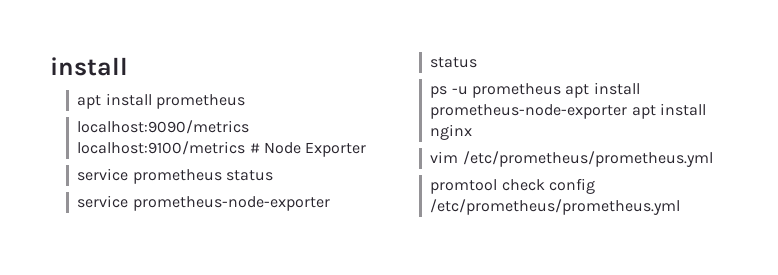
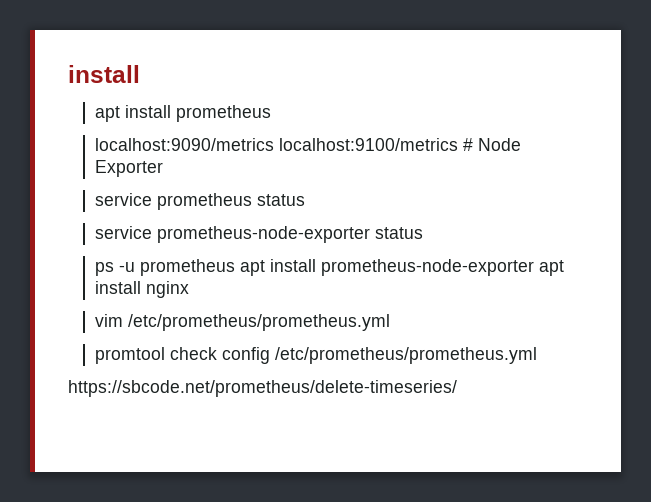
(681, 207) none -> [68,380,457,397] // https://sbcode.net/prometheus/delete-timeseries/

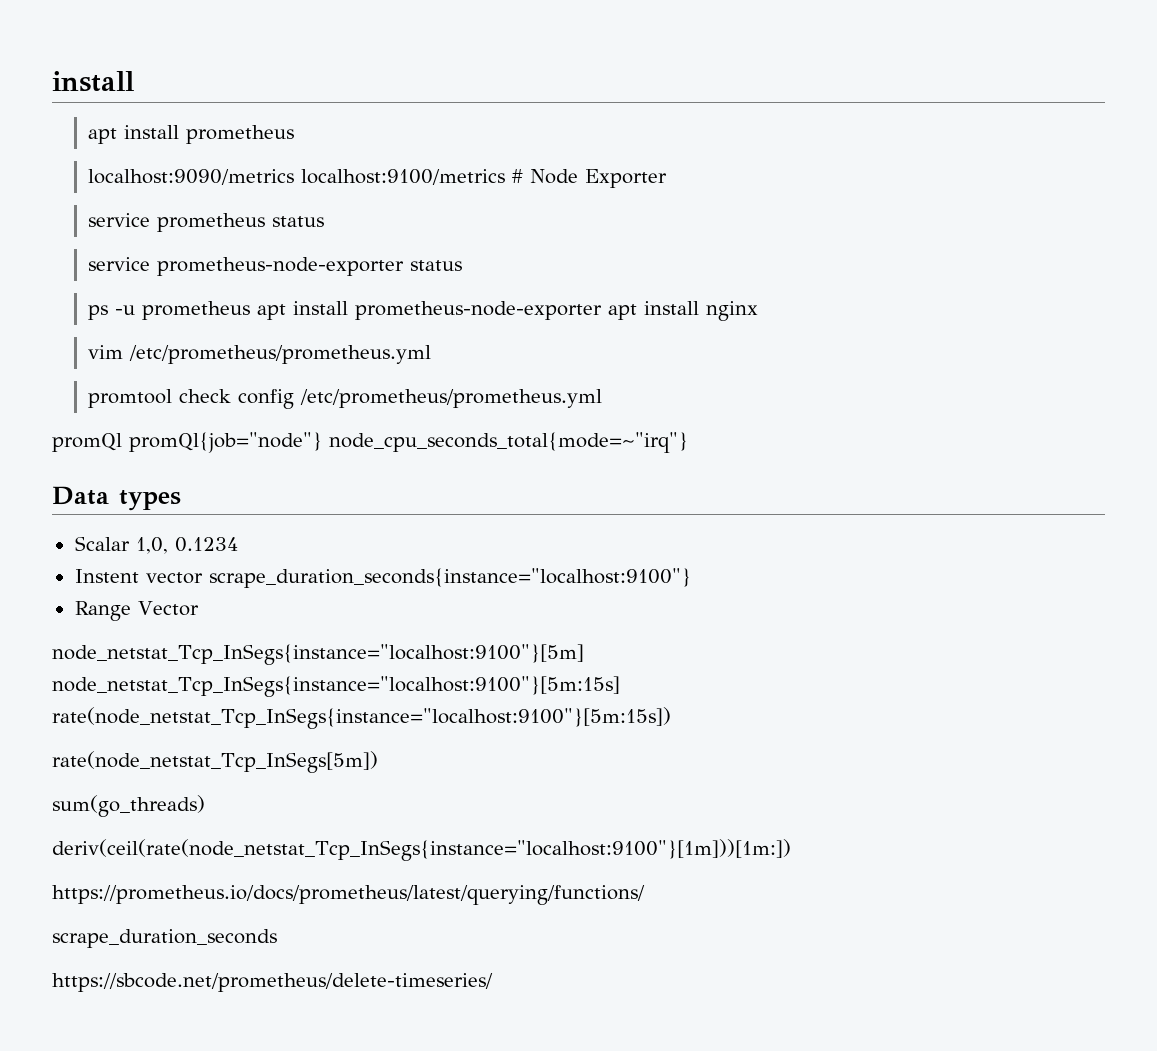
(538, 355) none -> [52,432,688,453] [52,486,181,511] [74,536,238,554] [74,568,691,588] [74,601,199,621] [52,644,584,665] [52,676,620,697] [52,707,671,729] [52,751,378,773] [52,795,205,817] [52,839,791,861] [52,885,645,905] [52,929,277,948] // promQl promQl{job="node"} node_cpu_seconds_total{mode=~"irq"} // Data types // Scalar 1,0, 0.1234 // Instent vector scrape_duration_seconds{instance="localhost:9100"} // Range Vector // node_netstat_Tcp_InSegs{instance="localhost:9100"}[5m] node_netstat_Tcp_InSegs{instance="localhost:9100"}[5m:15s] rate(node_netstat_Tcp_InSegs{instance="localhost:9100"}[5m:15s]) // rate(node_netstat_Tcp_InSegs[5m]) // sum(go_threads) // deriv(ceil(rate(node_netstat_Tcp_InSegs{instance="localhost:9100"}[1m]))[1m:]) // https://prometheus.io/docs/prometheus/latest/querying/functions/ // scrape_duration_seconds

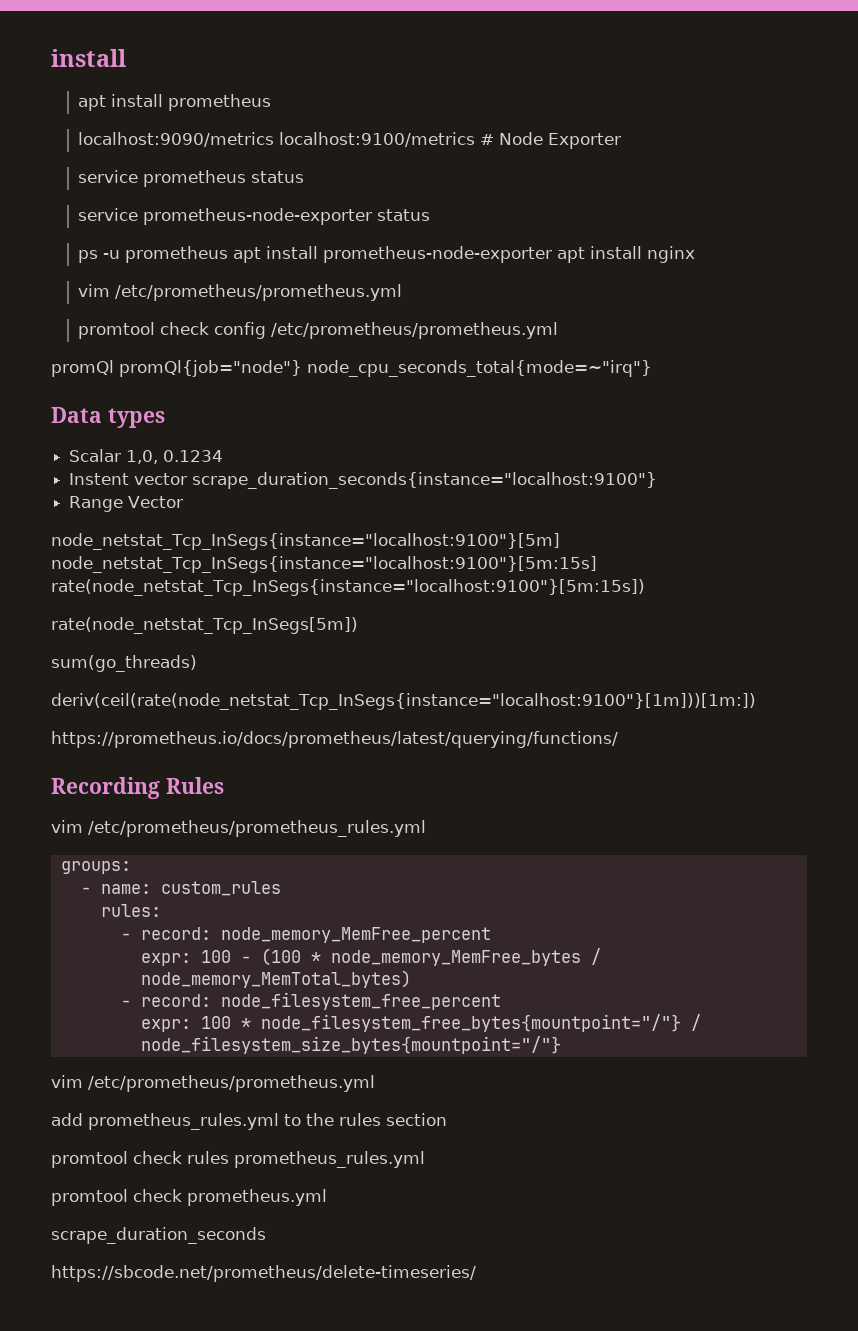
(645, 895) none -> [51,777,224,799] [51,820,426,837] [60,861,131,874] [80,881,281,896] [100,904,161,917] [120,927,491,943] [140,948,601,966] [140,970,411,988] [120,992,501,1010] [140,1014,701,1032] [140,1036,561,1054] [51,1075,375,1092] [51,1113,447,1130] [51,1151,425,1168] [51,1189,327,1206] // Recording Rules // vim /etc/prometheus/prometheus_rules.yml // groups: // - name: custom_rules // rules: // - record: node_memory_MemFree_percent // expr: 100 - (100 * node_memory_MemFree_bytes / node_memory_MemTotal_bytes) // - record: node_filesystem_free_percent // expr: 100 * node_filesystem_free_bytes{mountpoint="/"} / node_filesystem_size_bytes{mountpoint="/"} // vim /etc/prometheus/prometheus.yml // add prometheus_rules.yml to the rules section // promtool check rules prometheus_rules.yml // promtool check prometheus.yml

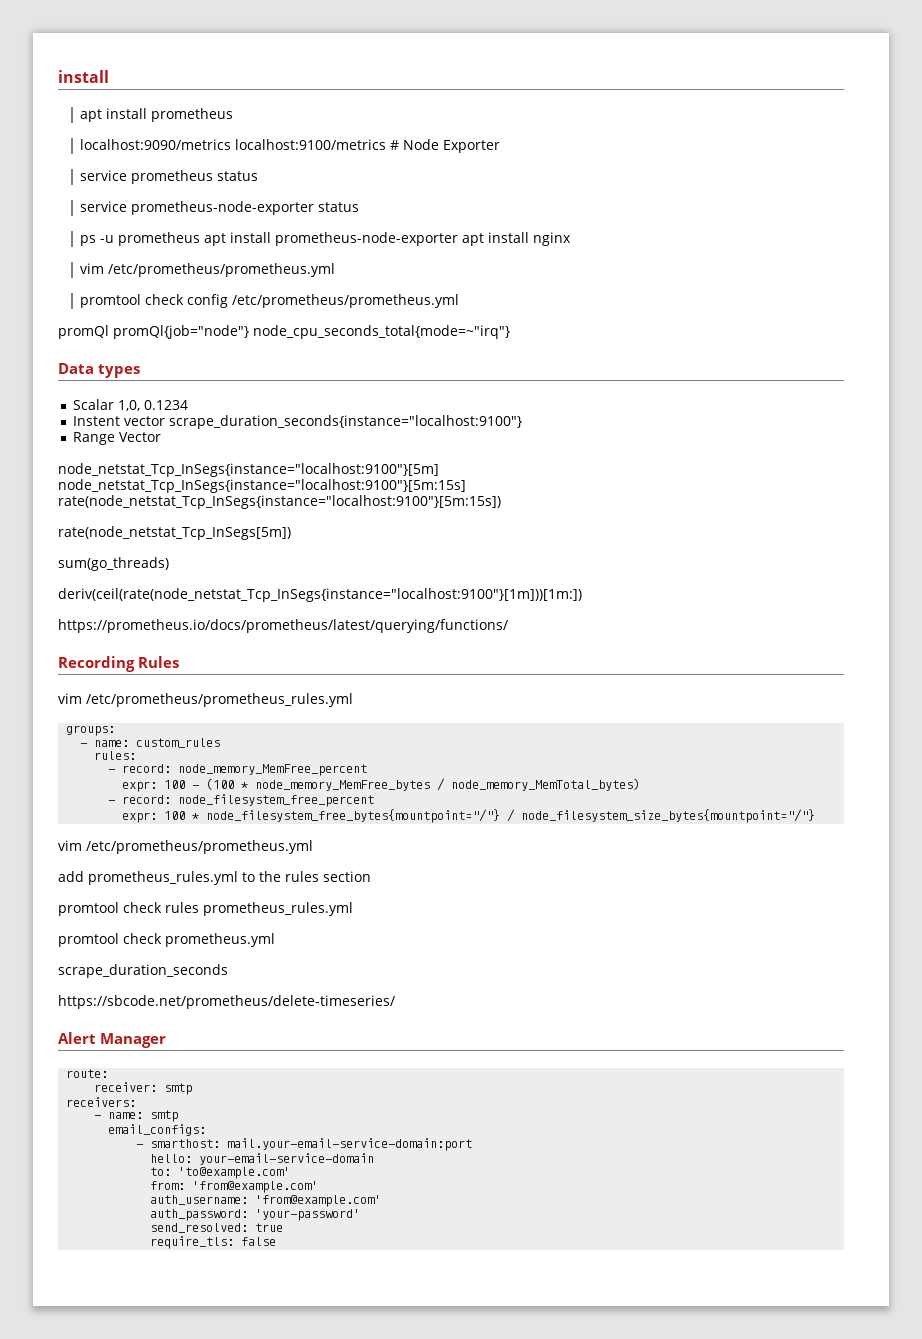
(476, 1273) none -> [58,1032,167,1048] [66,1069,109,1078] [94,1082,193,1095] [66,1097,137,1107] [94,1110,179,1122] [108,1124,207,1136] [136,1138,473,1151] [150,1153,375,1165] [150,1167,291,1179] [150,1181,319,1193] [150,1195,382,1207] [150,1209,361,1221] [150,1223,284,1233] [150,1236,277,1249] // Alert Manager // route: // receiver: smtp // receivers: // - name: smtp // email_configs: // - smarthost: mail.your-email-service-domain:port // hello: your-email-service-domain // to: 'to@example.com' // from: 'from@example.com' // auth_username: 'from@example.com' // auth_password: 'your-password' // send_resolved: true // require_tls: false

